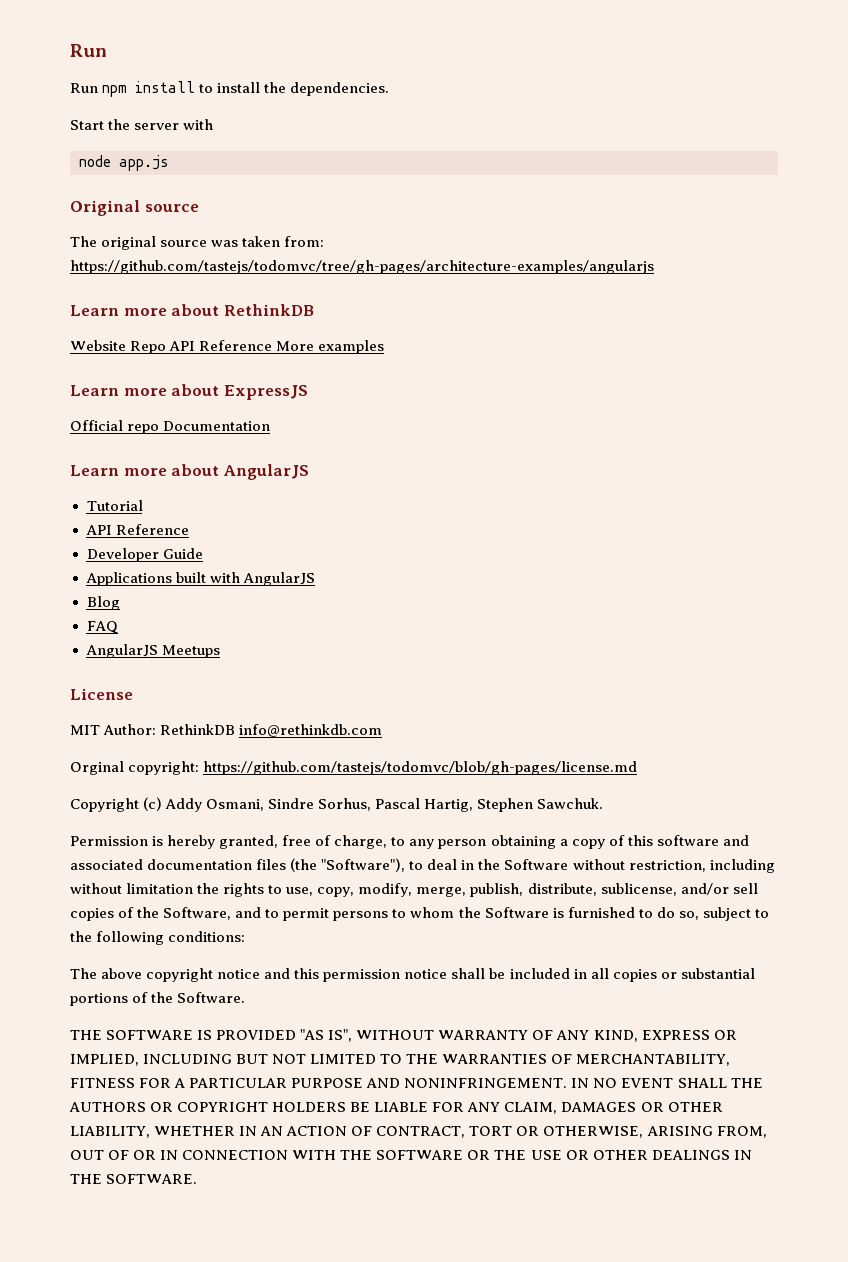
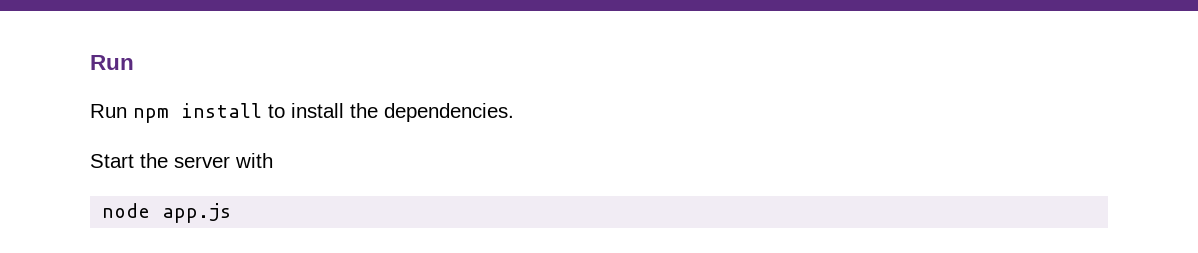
[70,200,199,216] [70,236,325,250] [70,260,654,274] [70,304,314,316] [70,340,385,354] [70,384,308,400] [70,420,271,434] [70,464,309,480] [86,500,143,511] [85,524,189,535] [86,548,203,562] [85,572,315,586] [86,596,120,610] [86,621,118,634] [85,644,220,658] [70,688,133,700] [70,724,383,737] [70,761,638,775] [70,797,604,812] [70,835,749,849] [70,858,775,873] [70,883,758,897] [70,907,769,921] [70,931,246,945] [70,968,755,982] [70,992,246,1006] [70,1029,737,1042] [70,1054,731,1066] [70,1078,763,1088] [69,1102,723,1114] [70,1126,767,1138] [70,1150,752,1160] [70,1174,198,1184] // Original source // The original source was taken from: https://github.com/tastejs/todomvc/tree/gh-pages/architecture-examples/angularjs // Learn more about RethinkDB // Website Repo API Reference More examples // Learn more about ExpressJS // Official repo Documentation // Learn more about AngularJS // Tutorial // API Reference // Developer Guide // Applications built with AngularJS // Blog // FAQ // AngularJS Meetups // License // MIT Author: RethinkDB info@rethinkdb.com // Orginal copyright: https://github.com/tastejs/todomvc/blob/gh-pages/license.md // Copyright (c) Addy Osmani, Sindre Sorhus, Pascal Hartig, Stephen Sawchuk. // Permission is hereby granted, free of charge, to any person obtaining a copy of this software and associated documentation files (the "Software"), to deal in the Software without restriction, including without limitation the rights to use, copy, modify, merge, publish, distribute, sublicense, and/or sell copies of the Software, and to permit persons to whom the Software is furnished to do so, subject to the following conditions: // The above copyright notice and this permission notice shall be included in all copies or substantial portions of the Software. // THE SOFTWARE IS PROVIDED "AS IS", WITHOUT WARRANTY OF ANY KIND, EXPRESS OR IMPLIED, INCLUDING BUT NOT LIMITED TO THE WARRANTIES OF MERCHANTABILITY, FITNESS FOR A PARTICULAR PURPOSE AND NONINFRINGEMENT. IN NO EVENT SHALL THE AUTHORS OR COPYRIGHT HOLDERS BE LIABLE FOR ANY CLAIM, DAMAGES OR OTHER LIABILITY, WHETHER IN AN ACTION OF CONTRACT, TORT OR OTHERWISE, ARISING FROM, OUT OF OR IN CONNECTION WITH THE SOFTWARE OR THE USE OR OTHER DEALINGS IN THE SOFTWARE. -> (232, 213) none

